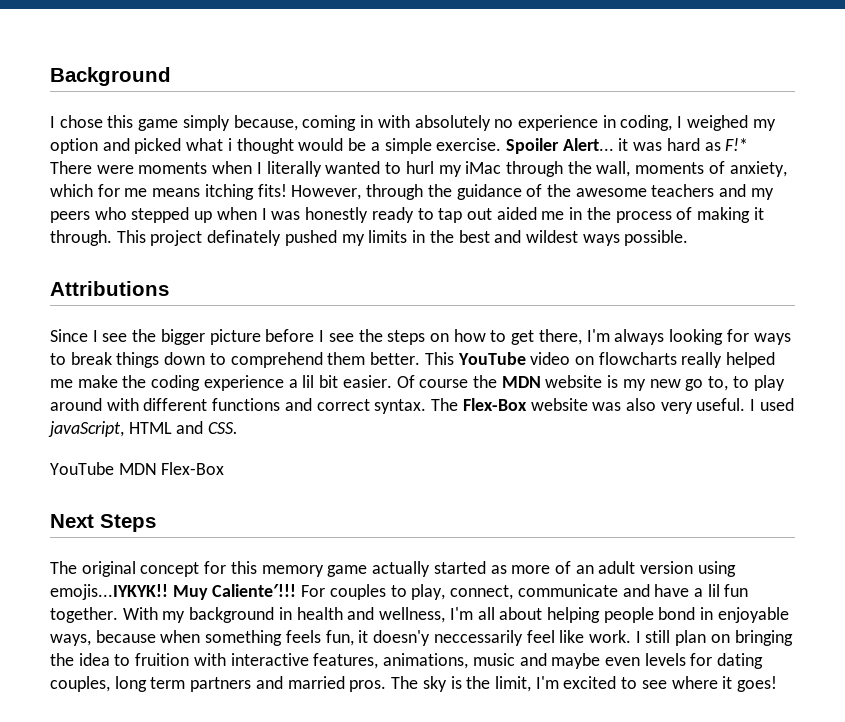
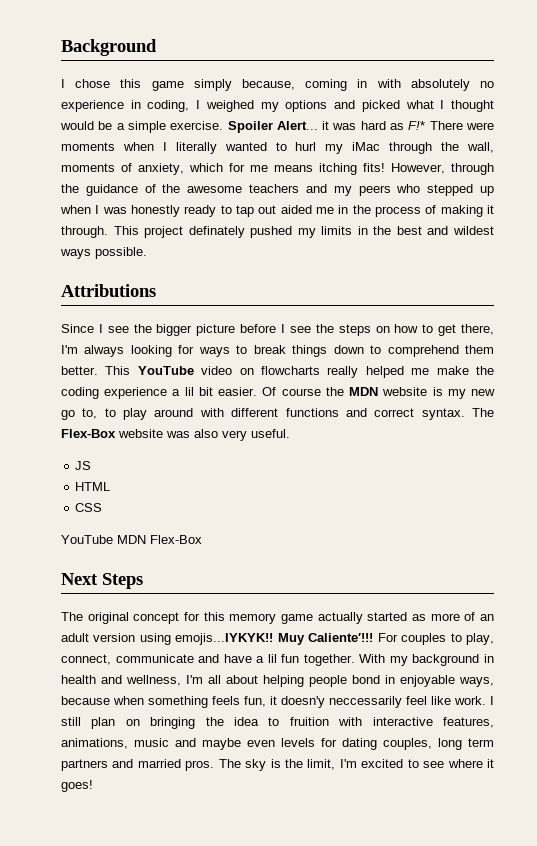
[50,138,98,154] option -> [285,100,328,112] options
[227,138,232,151] i -> [440,100,445,109] I
[750,398,794,411] [48,421,124,437] I used javaScript, -> [75,461,92,470] // JS //
[176,421,239,434] and CSS. -> [75,503,103,512] // CSS

